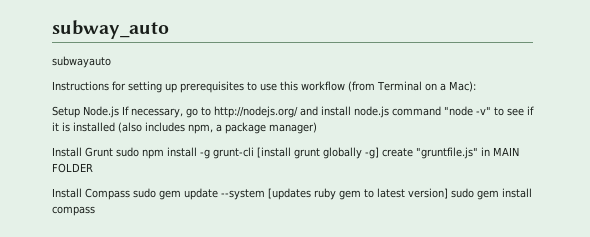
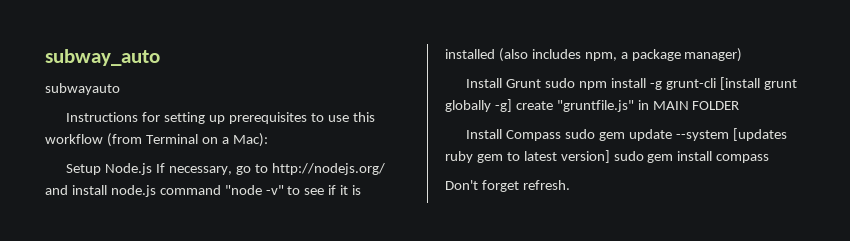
(95, 211) none -> [445,180,570,192] // Don't forget refresh.

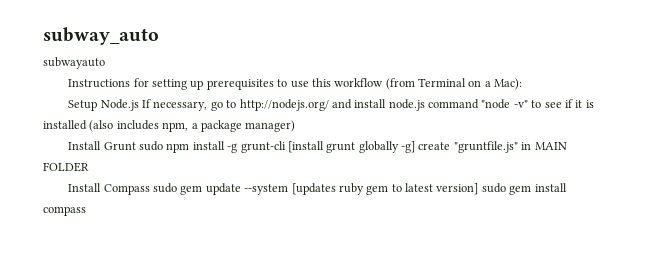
[445,180,570,192] // Don't forget refresh. -> (86, 211) none

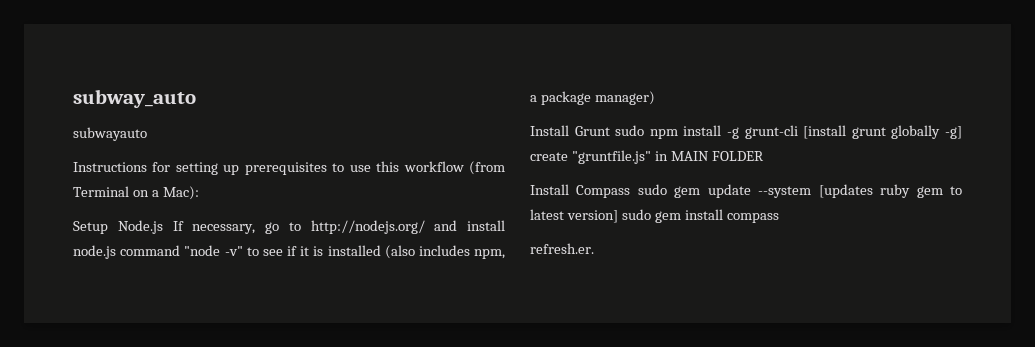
(86, 211) none -> [530,243,594,254] // refresh.er.

